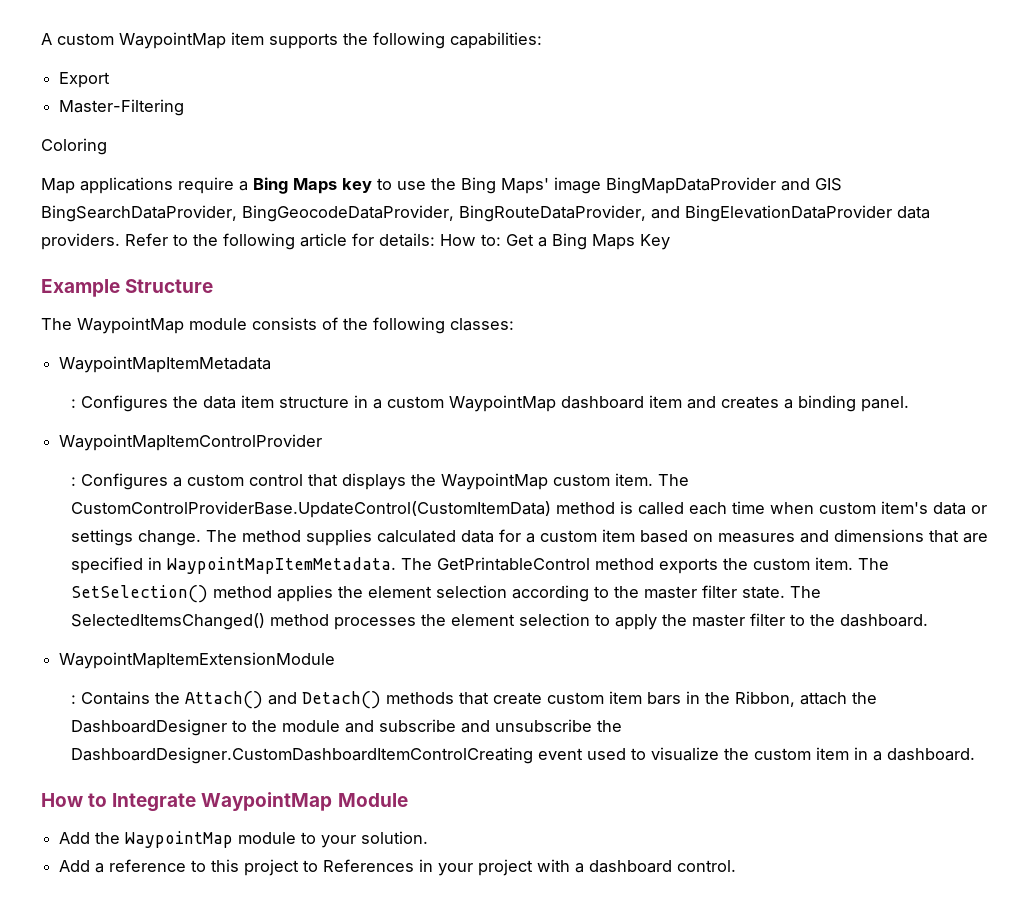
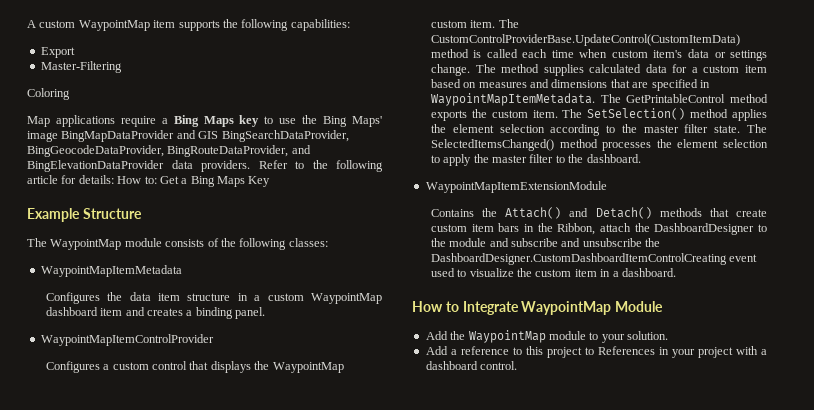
[70,399,76,408] : -> (182, 271) none
[70,477,76,486] : -> (214, 340) none
[70,695,76,704] : -> (607, 187) none

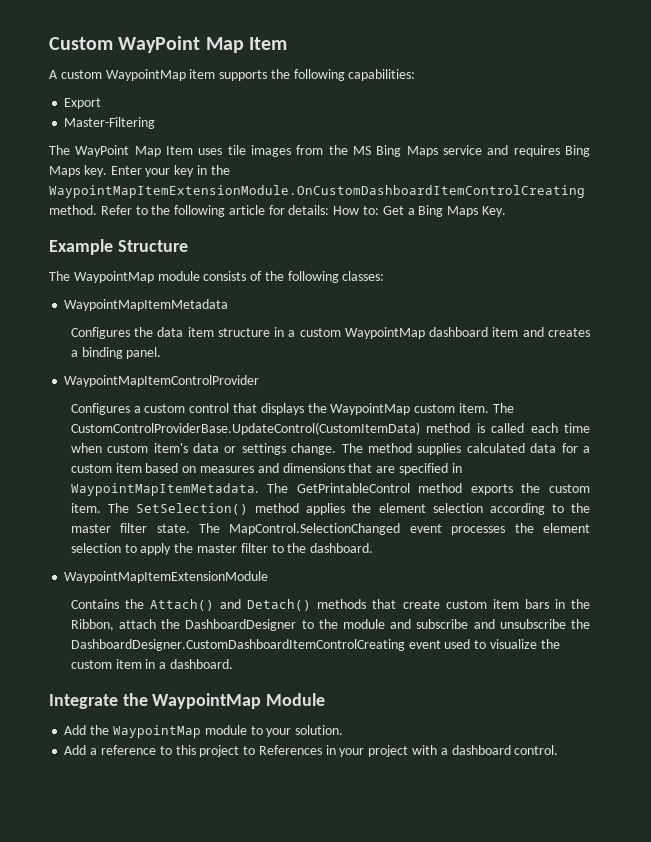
(27, 24) none -> [49,36,287,53] Custom WayPoint Map Item //
[27,88,70,100] [27,115,383,127] [27,130,349,142] [27,145,311,157] [27,160,250,172] Coloring // Map applications require a Bing Maps key to use the Bing Maps' image BingMapDataProvider and GIS BingSearchDataProvider, BingGeocodeDataProvider, BingRouteDataProvider, and BingElevationDataProvider data providers. -> [49,145,590,157] [49,165,230,177] [49,185,585,198] [49,205,97,215] The WayPoint Map Item uses tile images from the MS Bing Maps service and requires Bing Maps key. Enter your key in the WaypointMapItemExtensionModule.OnCustomDashboardItemControlCreating method.
[248,176,271,187] Key -> [481,206,506,217] Key.
[430,139,598,151] SelectedItemsChanged() method -> [229,523,442,535] MapControl.SelectionChanged event
[412,301,519,315] How to Integrate -> [49,693,148,709] Integrate the

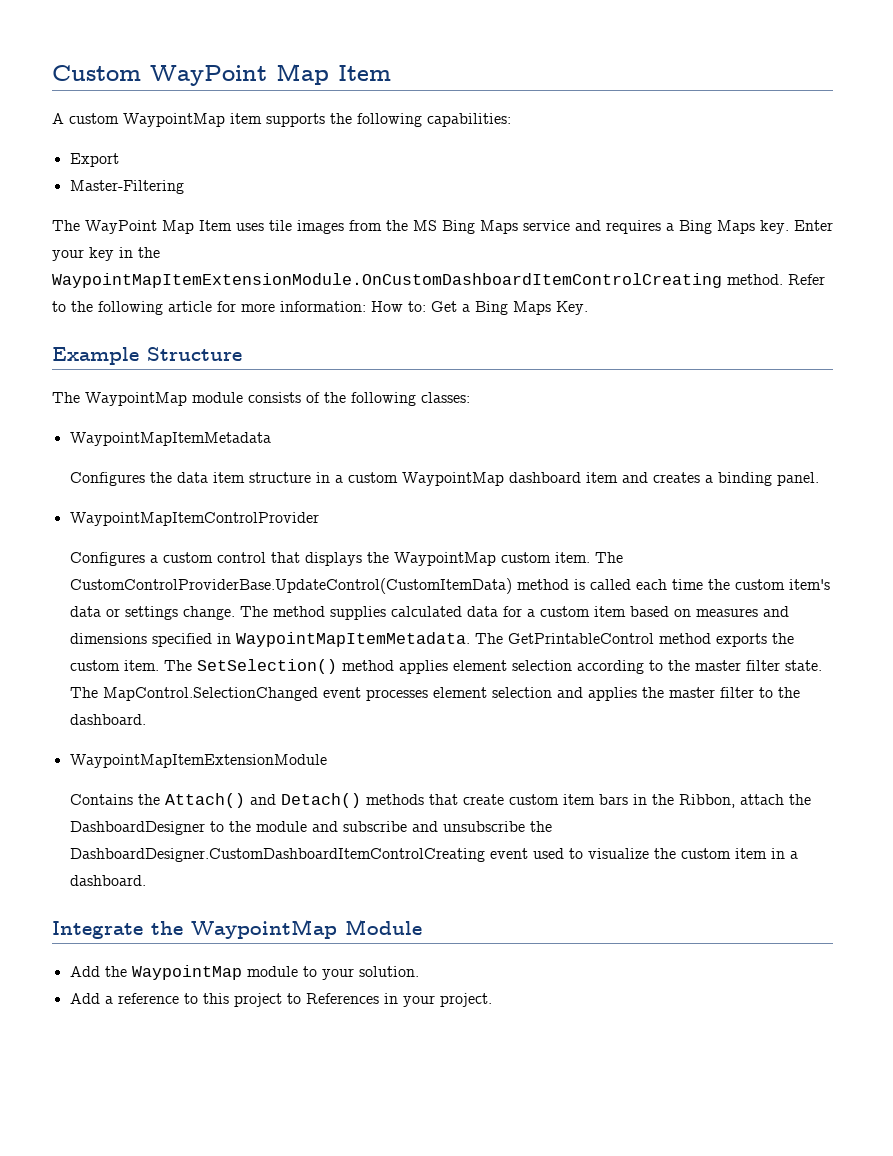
(560, 151) none -> [666,223,674,231] a
[288,205,330,215] details: -> [241,301,366,312] more information:
[70,443,102,453] when -> [708,579,731,590] the
[348,463,396,473] that are -> (148, 638) none
[352,503,372,513] the -> (449, 667) none
[514,523,590,533] [70,543,172,555] the element selection to apply -> [433,687,638,701] element selection and applies
[368,745,559,757] project with a dashboard control. -> [439,993,492,1007] project.

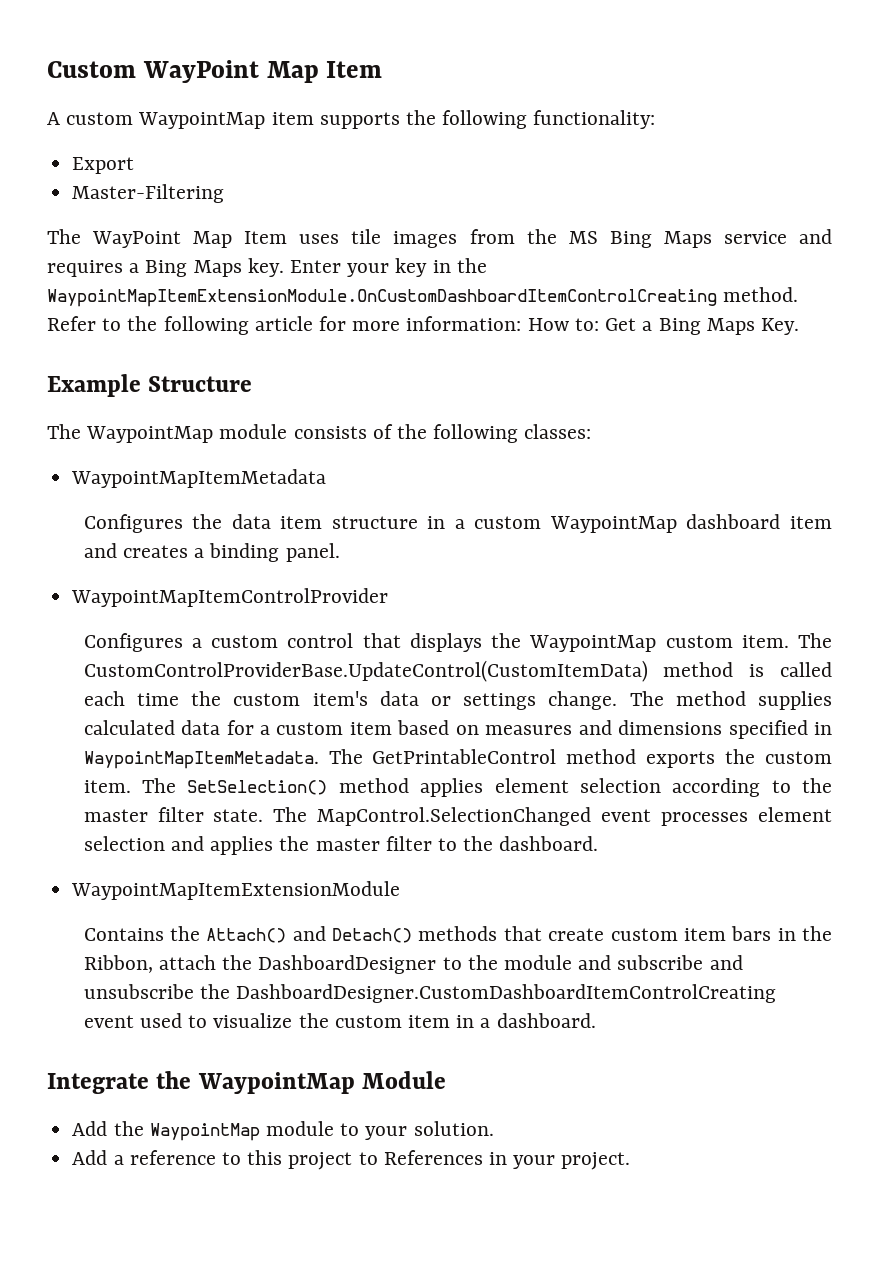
[427,113,511,127] capabilities: -> [533,110,656,129] functionality:

